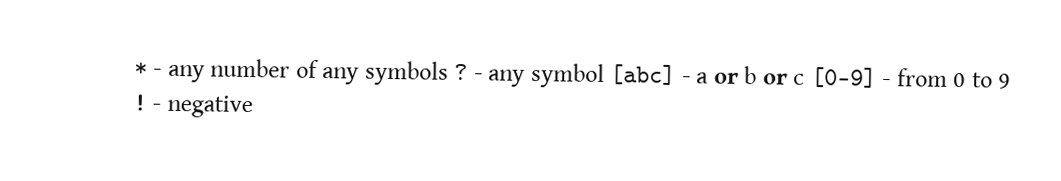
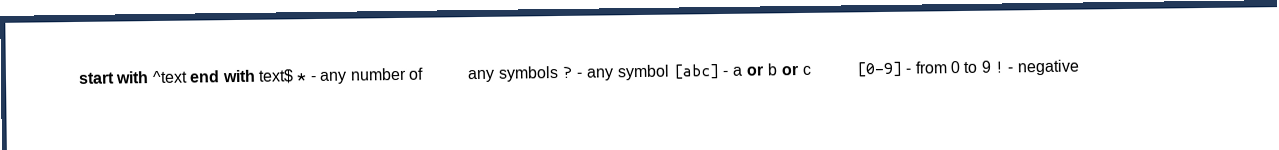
(134, 69) none -> [78,69,294,84] start with ^text end with text$

